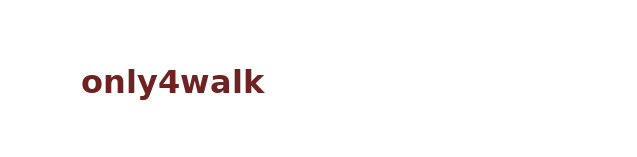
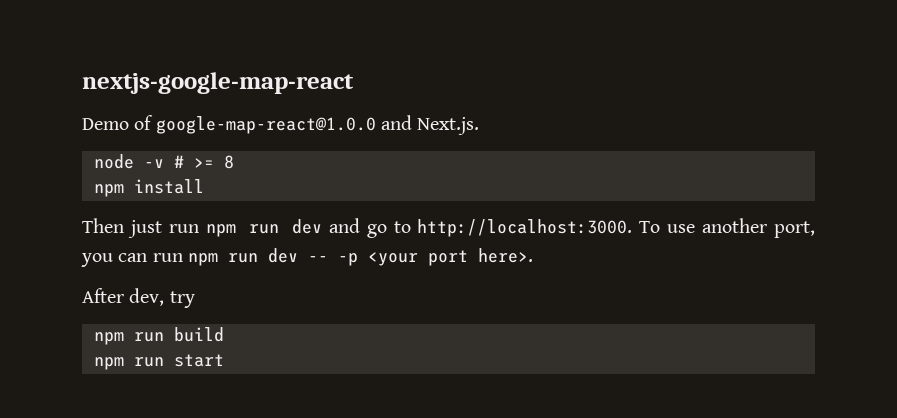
[81,69,265,100] only4walk -> [82,72,354,94] [82,115,480,135] [93,154,234,169] [93,179,204,197] [82,218,816,238] [81,248,533,267] [82,288,195,308] [93,327,224,345] [93,354,224,370] nextjs-google-map-react // Demo of google-map-react@1.0.0 and Next.js. // node -v # >= 8 // npm install // Then just run npm run dev and go to http://localhost:3000. To use another port, you can run npm run dev -- -p <your port here>. // After dev, try // npm run build // npm run start

